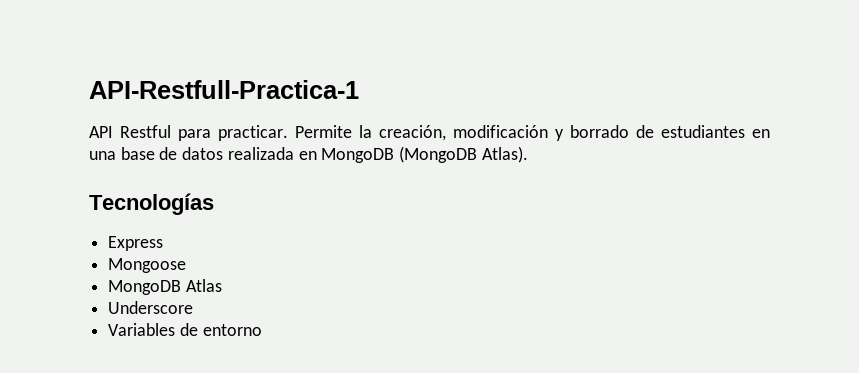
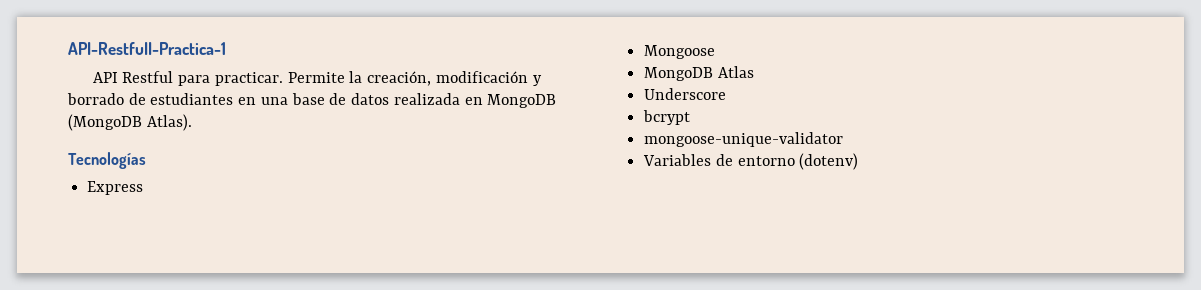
(194, 307) none -> [643,110,691,125] [644,132,844,147] // bcrypt // mongoose-unique-validator
(262, 330) none -> [799,153,859,170] (dotenv)

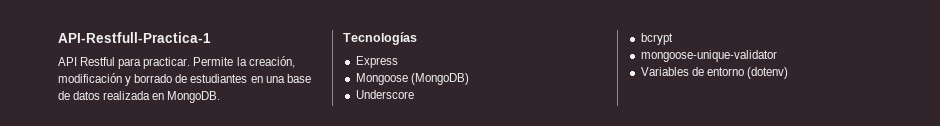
[487,94,557,108] [68,114,192,131] MongoDB (MongoDB Atlas). -> [167,91,221,103] MongoDB.
[644,66,754,81] // MongoDB Atlas -> [410,73,469,85] (MongoDB)

